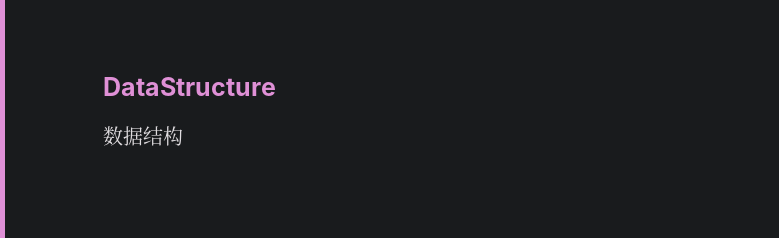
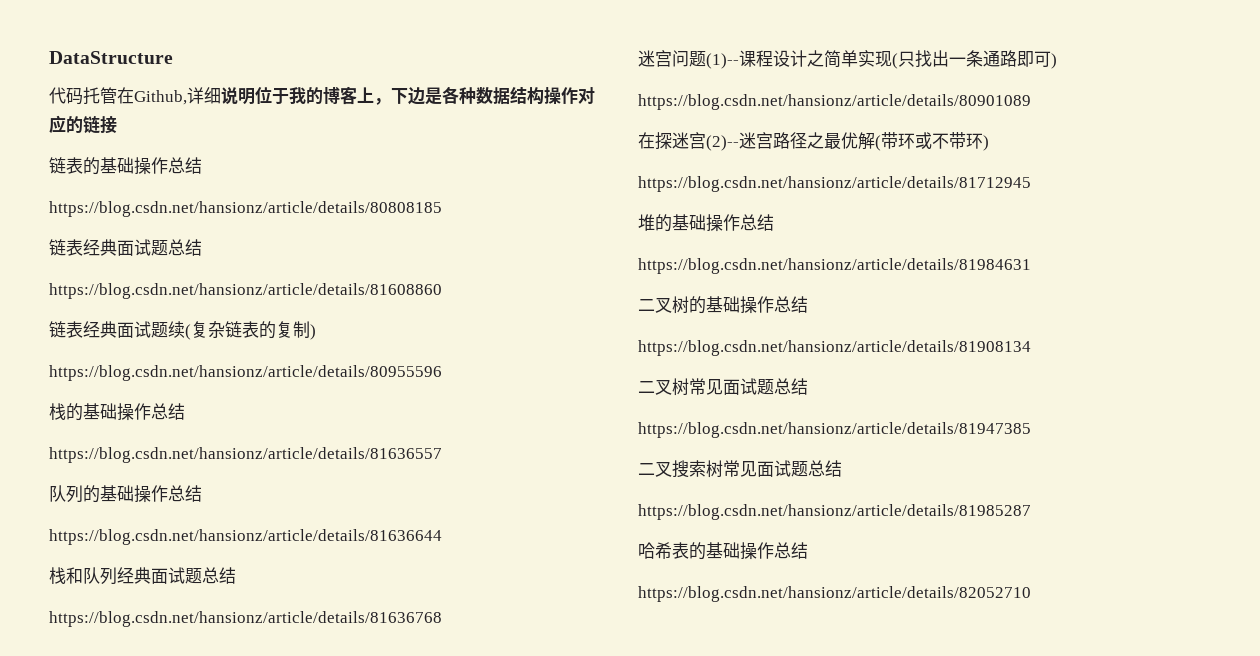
[103,126,183,146] 数据结构 -> [49,86,595,105] [49,115,117,134] [49,157,202,175] [49,201,442,217] [49,239,202,256] [49,283,442,299] [49,321,316,340] [49,365,442,381] [49,403,185,421] [49,447,442,463] [49,485,202,503] [49,529,442,545] [49,567,236,585] [49,611,442,627] [638,50,1057,69] [638,94,1031,110] [638,132,989,151] [638,176,1031,192] [638,214,774,232] [638,258,1031,274] [638,296,808,314] [638,340,1031,356] [638,378,808,396] [638,422,1031,438] [638,460,842,478] [638,504,1031,520] [638,542,808,560] [638,586,1031,602] 代码托管在Github,详细说明位于我的博客上，下边是各种数据结构操作对应的链接 // 链表的基础操作总结 // https://blog.csdn.net/hansionz/article/details/80808185 // 链表经典面试题总结 // https://blog.csdn.net/hansionz/article/details/81608860 // 链表经典面试题续(复杂链表的复制) // https://blog.csdn.net/hansionz/article/details/80955596 // 栈的基础操作总结 // https://blog.csdn.net/hansionz/article/details/81636557 // 队列的基础操作总结 // https://blog.csdn.net/hansionz/article/details/81636644 // 栈和队列经典面试题总结 // https://blog.csdn.net/hansionz/article/details/81636768 // 迷宫问题(1)--课程设计之简单实现(只找出一条通路即可) // https://blog.csdn.net/hansionz/article/details/80901089 // 在探迷宫(2)--迷宫路径之最优解(带环或不带环) // https://blog.csdn.net/hansionz/article/details/81712945 // 堆的基础操作总结 // https://blog.csdn.net/hansionz/article/details/81984631 // 二叉树的基础操作总结 // https://blog.csdn.net/hansionz/article/details/81908134 // 二叉树常见面试题总结 // https://blog.csdn.net/hansionz/article/details/81947385 // 二叉搜索树常见面试题总结 // https://blog.csdn.net/hansionz/article/details/81985287 // 哈希表的基础操作总结 // https://blog.csdn.net/hansionz/article/details/82052710

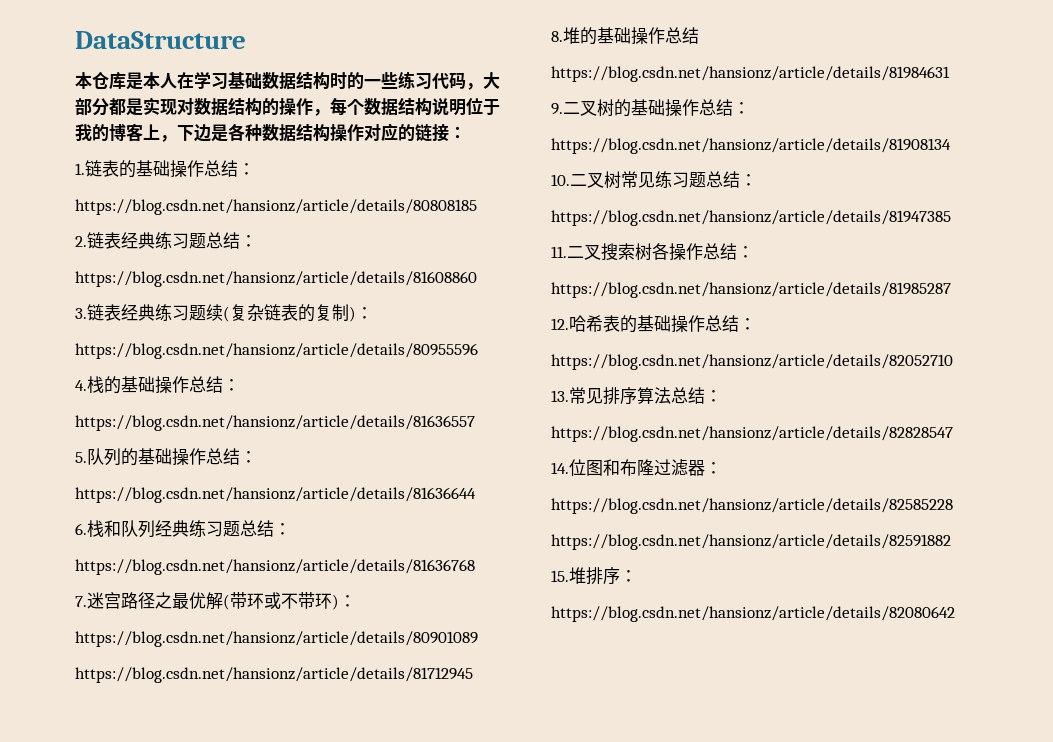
[49,87,221,105] 代码托管在Github,详细 -> [75,71,500,90] [75,97,432,116] 本仓库是本人在学习基础数据结构时的一些练习代码，大部分都是实现对数据结构的操作，每个数据结构
(117, 125) // -> [449,126,466,139] [75,163,85,175] ： // 1.
(202, 165) none -> [238,163,255,175] ：
[49,239,202,256] 链表经典面试题总结 -> [75,232,257,249] 2.链表经典练习题总结：
[49,321,151,338] 链表经典面试 -> [75,304,189,321] 3.链表经典练习
(316, 332) none -> [356,307,373,319] ：
(442, 373) none -> [75,380,87,391] 4.
(185, 411) none -> [223,379,240,391] ：
(442, 455) none -> [75,452,87,463] 5.
(202, 493) none -> [240,451,257,463] ：
(442, 537) none -> [75,523,87,535] 6.
[151,567,236,584] 面试题总结 -> [189,520,291,537] 练习题总结：
[638,50,1057,69] [638,94,1031,110] [638,132,739,151] 迷宫问题(1)--课程设计之简单实现(只找出一条通路即可) // https://blog.csdn.net/hansionz/article/details/80901089 // 在探迷宫(2)-- -> [75,596,87,607] 7.
(989, 143) none -> [339,595,356,607] [75,631,478,647] ： // https://blog.csdn.net/hansionz/article/details/80901089
(1031, 184) none -> [551,31,563,42] 8.
(1031, 266) none -> [551,103,563,115] 9.
(808, 304) none -> [733,102,750,114] ：
(1031, 348) none -> [551,174,570,186] 10.
[723,378,808,395] 面试题总结 -> [655,171,757,188] 练习题总结：
(1031, 430) none -> [551,246,567,258] 11.
[723,460,842,477] 常见面试题总结 -> [652,243,754,261] 各操作总结：
(1031, 512) none -> [551,318,569,330] 12.
(808, 550) none -> [739,318,756,330] ：
(1031, 594) none -> [551,387,722,405] [551,426,953,442] [551,459,722,476] [551,498,953,514] [551,534,951,550] [551,567,637,585] [551,606,955,622] // 13.常见排序算法总结： // https://blog.csdn.net/hansionz/article/details/82828547 // 14.位图和布隆过滤器： // https://blog.csdn.net/hansionz/article/details/82585228 // https://blog.csdn.net/hansionz/article/details/82591882 // 15.堆排序： // https://blog.csdn.net/hansionz/article/details/82080642

